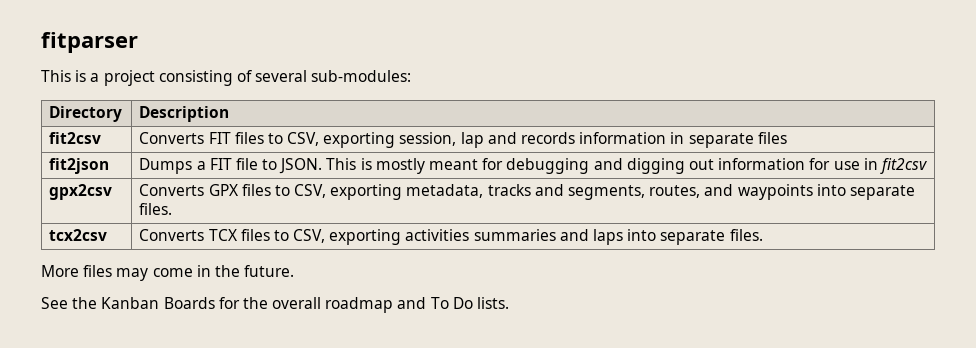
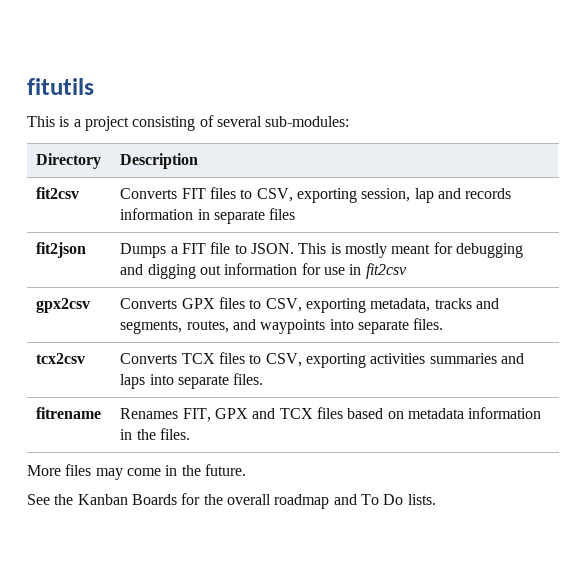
[41,32,138,53] fitparser -> [27,78,94,95] fitutils
(763, 235) none -> [36,407,102,419] [120,407,542,422] [120,428,191,440] // fitrename | Renames FIT, GPX and TCX files based on metadata information in the files.

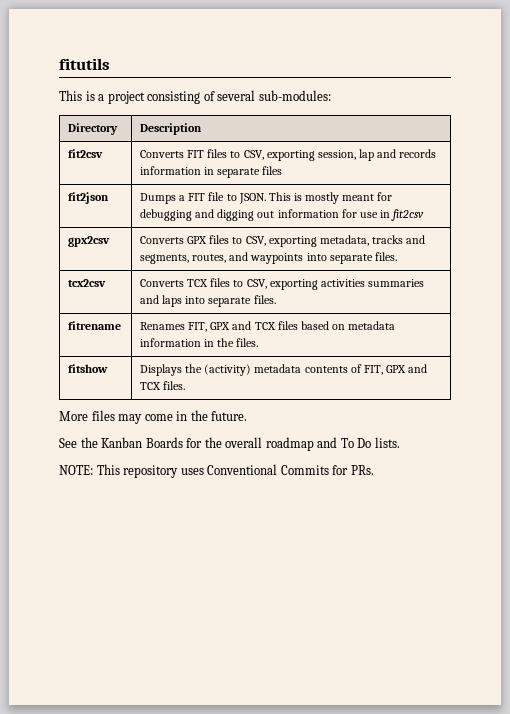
(191, 434) none -> [68,364,109,373] [140,364,427,376] [140,381,186,390] // fitshow | Displays the (activity) metadata contents of FIT, GPX and TCX files.
(436, 499) none -> [59,464,374,478] // NOTE: This repository uses Conventional Commits for PRs.

